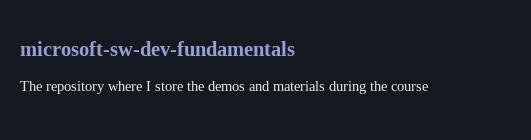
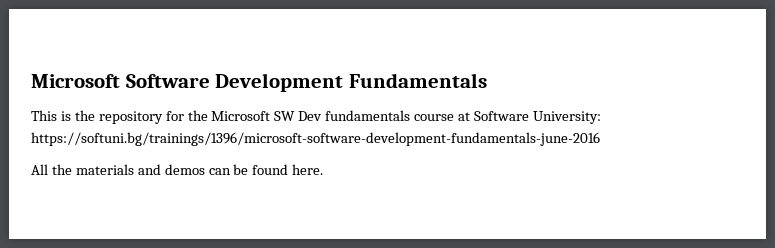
[20,41,295,56] [20,81,428,94] microsoft-sw-dev-fundamentals // The repository where I store the demos and materials during the course -> [31,73,487,92] [31,110,601,124] [31,132,600,146] [31,164,324,175] Microsoft Software Development Fundamentals // This is the repository for the Microsoft SW Dev fundamentals course at Software University: https://softuni.bg/trainings/1396/microsoft-software-development-fundamentals-june-2016 // All the materials and demos can be found here.

